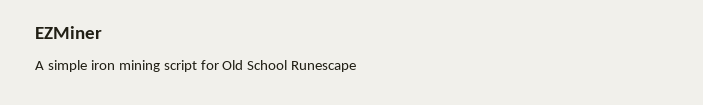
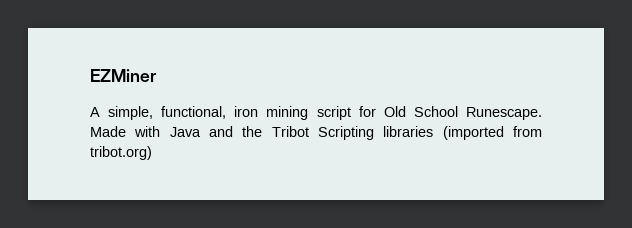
[47,60,87,72] simple -> [108,106,227,120] simple, functional,
[291,61,357,72] Runescape -> [465,107,542,120] [90,126,542,140] [90,146,152,160] Runescape. Made with Java and the Tribot Scripting libraries (imported from tribot.org)

